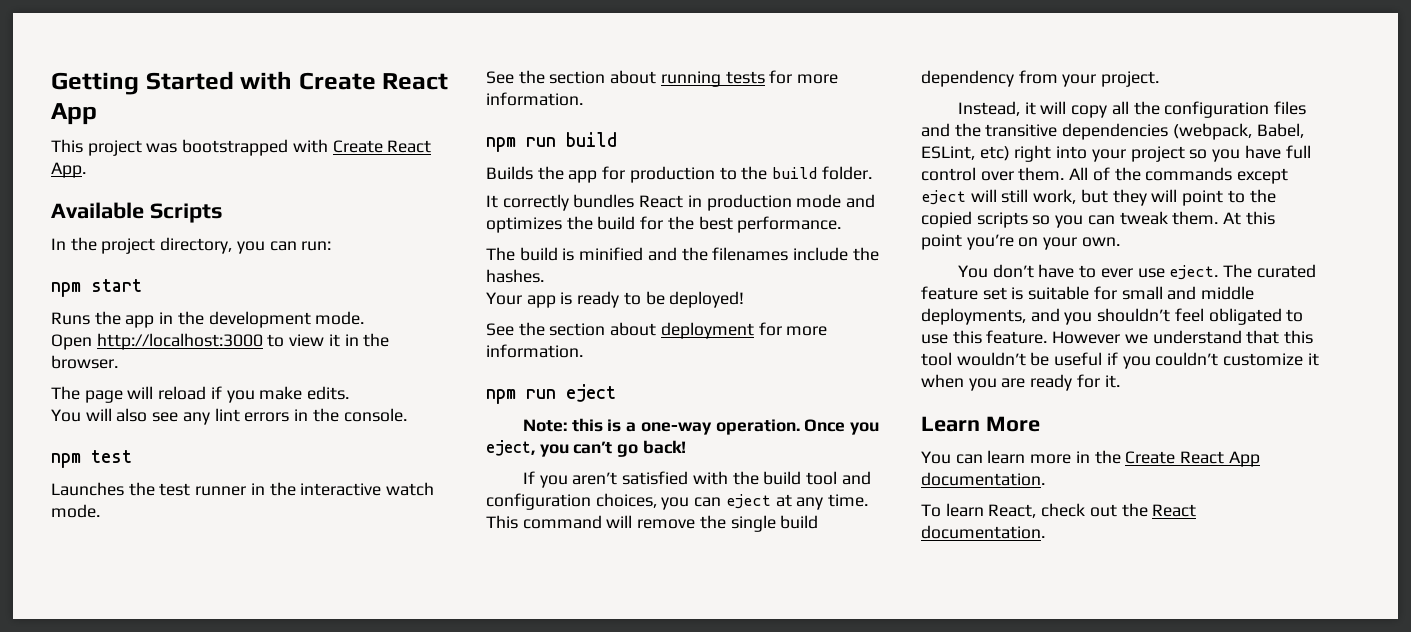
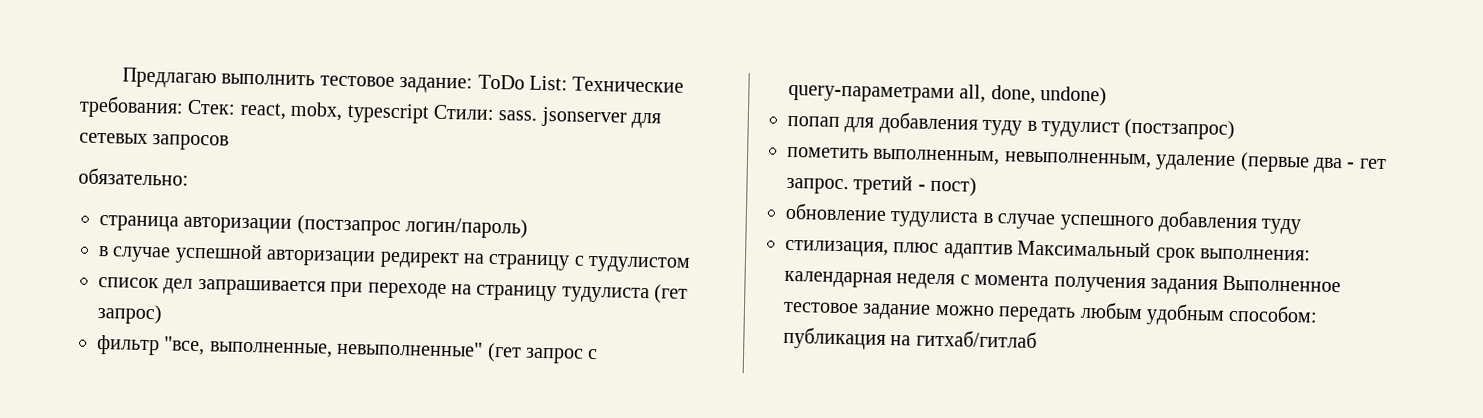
[51,71,449,95] [51,103,97,125] [51,139,432,156] [51,162,86,178] [51,202,223,223] [51,237,332,254] [51,279,142,297] [51,311,365,328] [51,333,390,350] [51,355,118,369] [51,386,350,403] [51,408,407,425] [51,450,132,468] [51,482,435,496] [51,504,100,518] [486,70,839,87] [486,92,583,106] [486,132,617,152] [486,166,872,183] [486,194,876,211] [486,216,842,233] [486,247,879,261] [486,269,544,283] [486,291,745,308] [486,322,828,339] [486,344,583,358] [486,384,616,404] [523,418,880,435] [486,440,686,457] [523,471,871,488] [486,493,869,510] [486,515,819,532] [921,70,1160,87] [958,101,1307,118] [921,123,1304,140] [921,145,1311,162] [921,167,1289,184] [921,189,1276,206] [921,211,1275,228] [921,234,1120,250] [958,264,1316,280] [921,286,1255,300] [921,308,1304,325] [921,330,1314,344] [921,352,1319,369] [921,374,1120,391] [921,416,1040,432] [921,450,1260,467] [921,472,1045,486] [921,503,1197,518] [921,525,1045,539] Getting Started with Create React App // This project was bootstrapped with Create React App. // Available Scripts // In the project directory, you can run: // npm start // Runs the app in the development mode. // Open http://localhost:3000 to view it in the browser. // The page will reload if you make edits. // You will also see any lint errors in the console. // npm test // Launches the test runner in the interactive watch mode. // See the section about running tests for more information. // npm run build // Builds the app for production to the build folder. // It correctly bundles React in production mode and optimizes the build for the best performance. // The build is minified and the filenames include the hashes. // Your app is ready to be deployed! // See the section about deployment for more information. // npm run eject // Note: this is a one-way operation. Once you eject, you can’t go back! // If you aren’t satisfied with the build tool and configuration choices, you can eject at any time. This command will remove the single build dependency from your project. // Instead, it will copy all the configuration files and the transitive dependencies (webpack, Babel, ESLint, etc) right into your project so you have full control over them. All of the commands except eject will still work, but they will point to the copied scripts so you can tweak them. At this point you’re on your own. // You don’t have to ever use eject. The curated feature set is suitable for small and middle deployments, and you shouldn’t feel obligated to use this feature. However we understand that this tool wouldn’t be useful if you couldn’t customize it when you are ready for it. // Learn More // You can learn more in the Create React App documentation. // To learn React, check out the React documentation. -> [122,67,685,94] [79,95,662,129] [79,132,230,151] [78,167,189,186] [99,214,529,239] [98,242,691,273] [98,276,689,304] [97,303,162,325] [96,334,599,364] [788,84,1108,107] [787,111,1236,140] [787,146,1387,174] [786,174,978,197] [785,202,1302,235] [785,239,1311,264] [784,270,1342,295] [783,301,1319,326] [783,326,1037,350] Предлагаю выполнить тестовое задание: ToDo List: Технические требования: Стек: react, mobx, typescript Стили: sass. jsonserver для сетевых запросов // обязательно: // страница авторизации (постзапрос логин/пароль) // в случае успешной авторизации редирект на страницу с тудулистом // список дел запрашивается при переходе на страницу тудулиста (гет запрос) // фильтр "все, выполненные, невыполненные" (гет запрос с query-параметрами all, done, undone) // попап для добавления туду в тудулист (постзапрос) // пометить выполненным, невыполненным, удаление (первые два - гет запрос. третий - пост) // обновление тудулиста в случае успешного добавления туду // стилизация, плюс адаптив Максимальный срок выполнения: календарная неделя с момента получения задания Выполненное тестовое задание можно передать любым удобным способом: публикация на гитхаб/гитлаб

